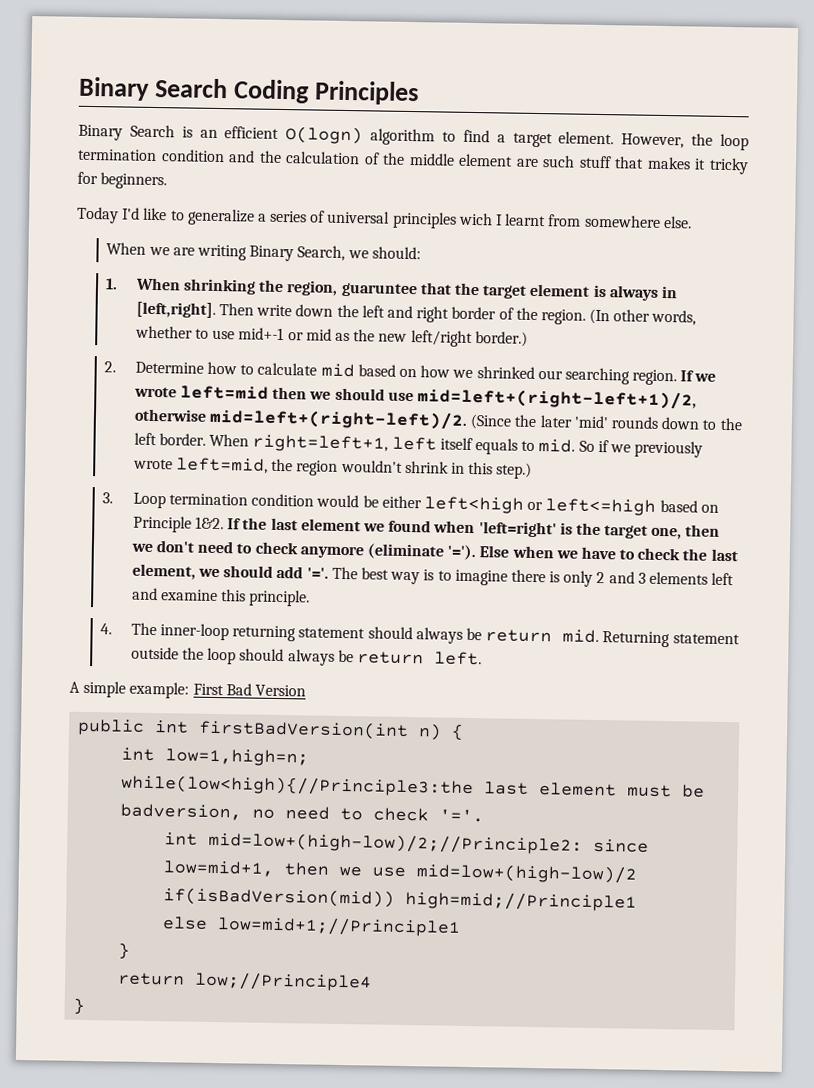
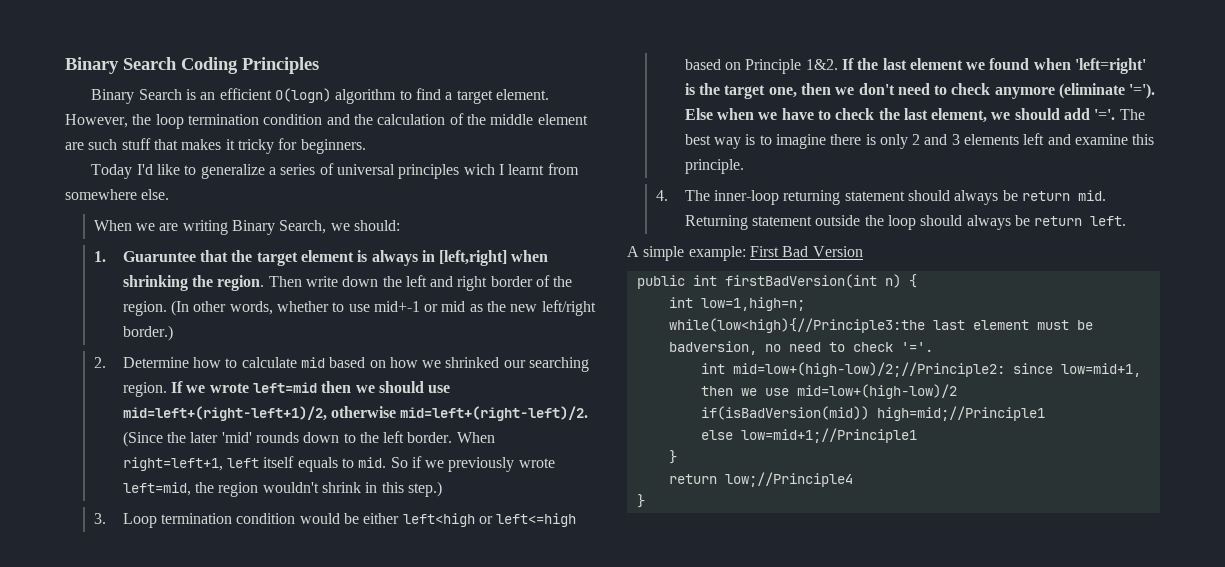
[134,277,418,298] When shrinking the region, guaruntee -> [122,251,196,262] Guaruntee
[135,301,216,318] [left,right]. -> [439,250,549,266] [122,275,265,291] [left,right] when shrinking the region.

